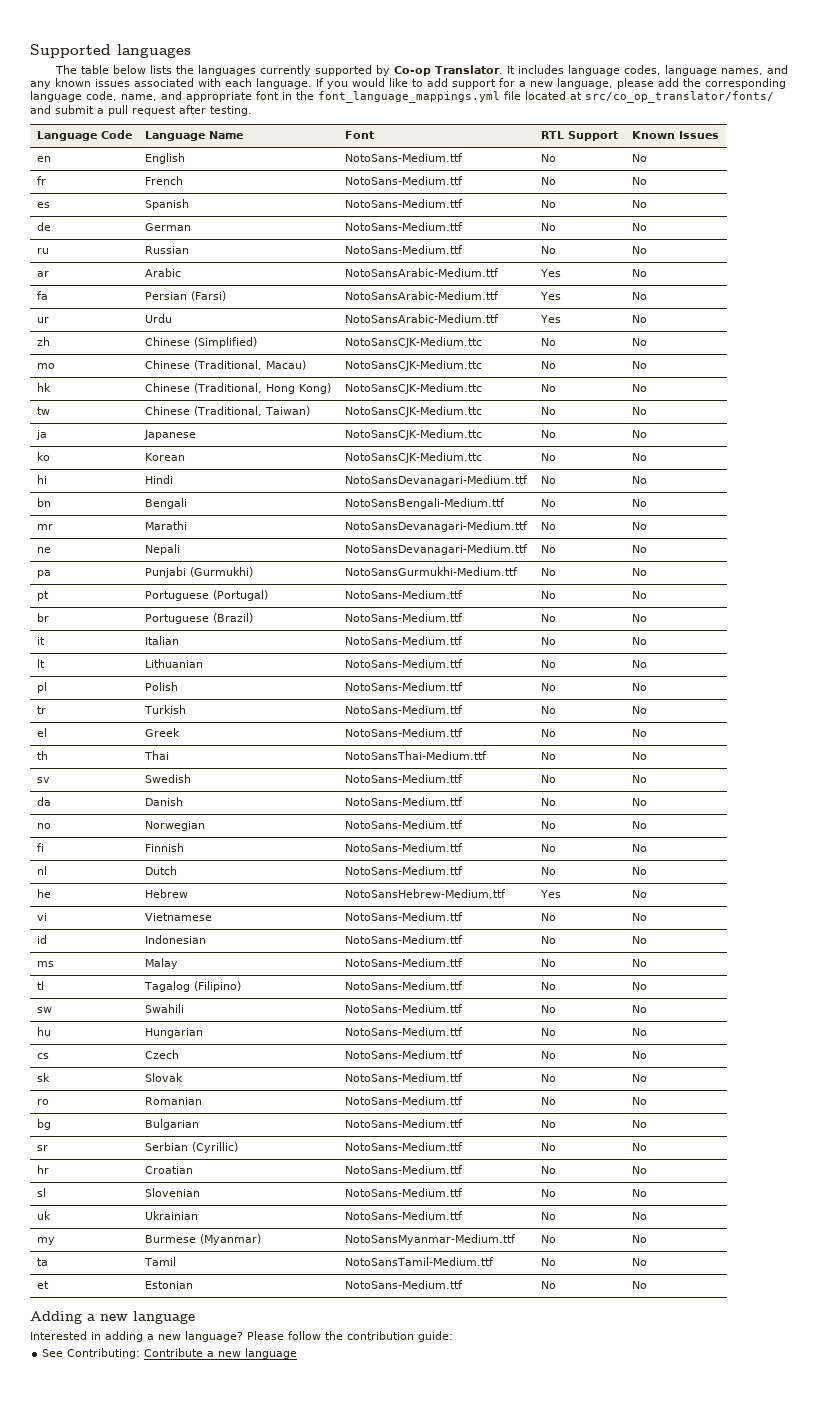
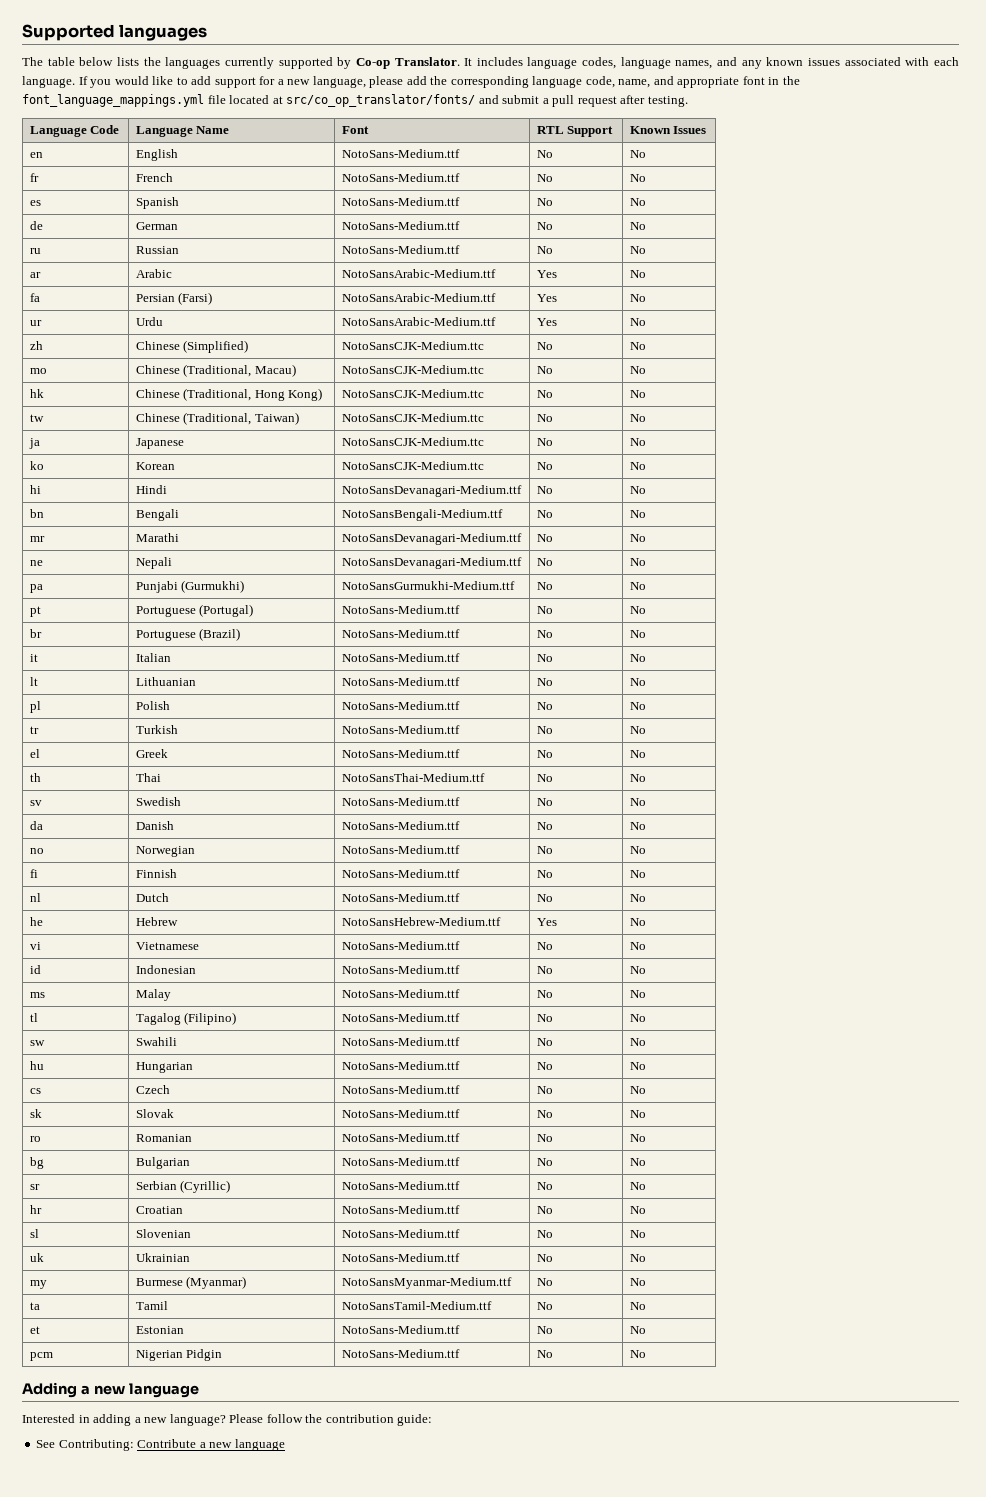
(647, 1285) none -> [29,1352,53,1361] [135,1349,223,1361] [341,1349,460,1358] [536,1350,553,1358] [629,1350,646,1358] // pcm | Nigerian Pidgin | NotoSans-Medium.ttf | No | No

